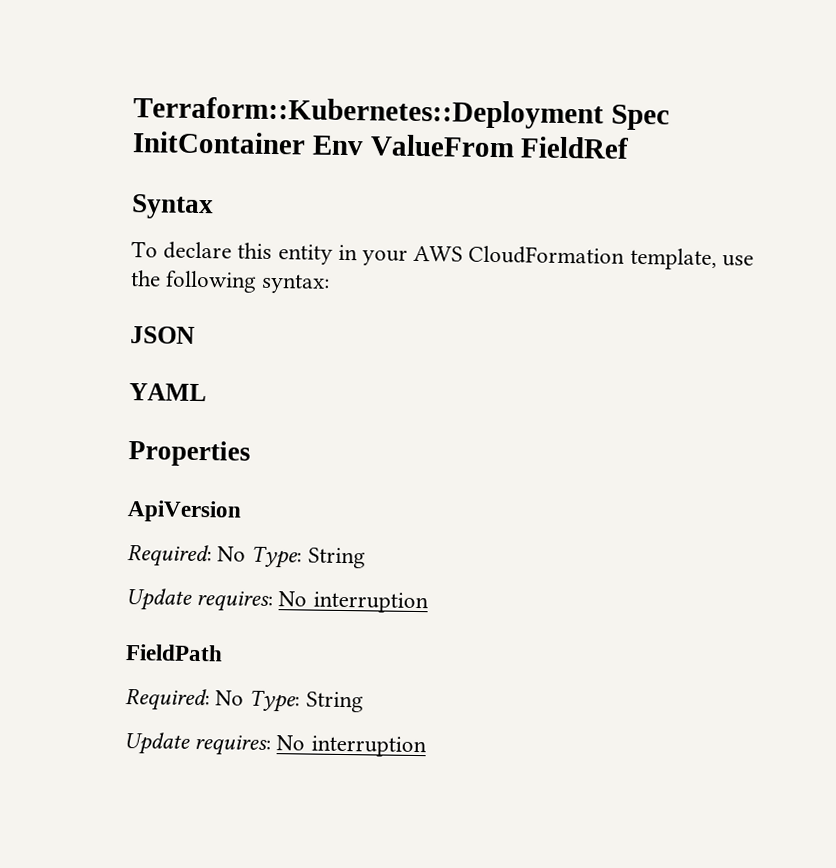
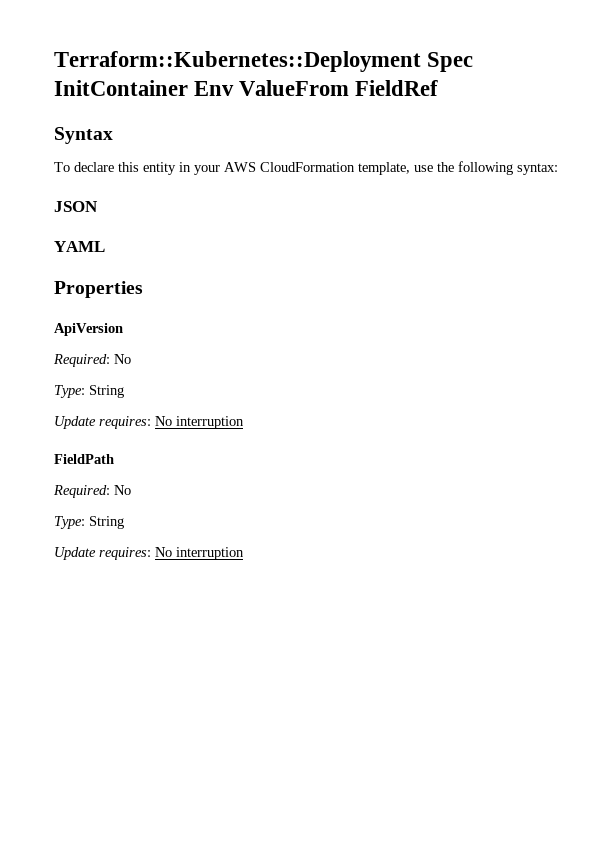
(247, 554) none -> (131, 359) //
(245, 698) none -> (131, 490) //

